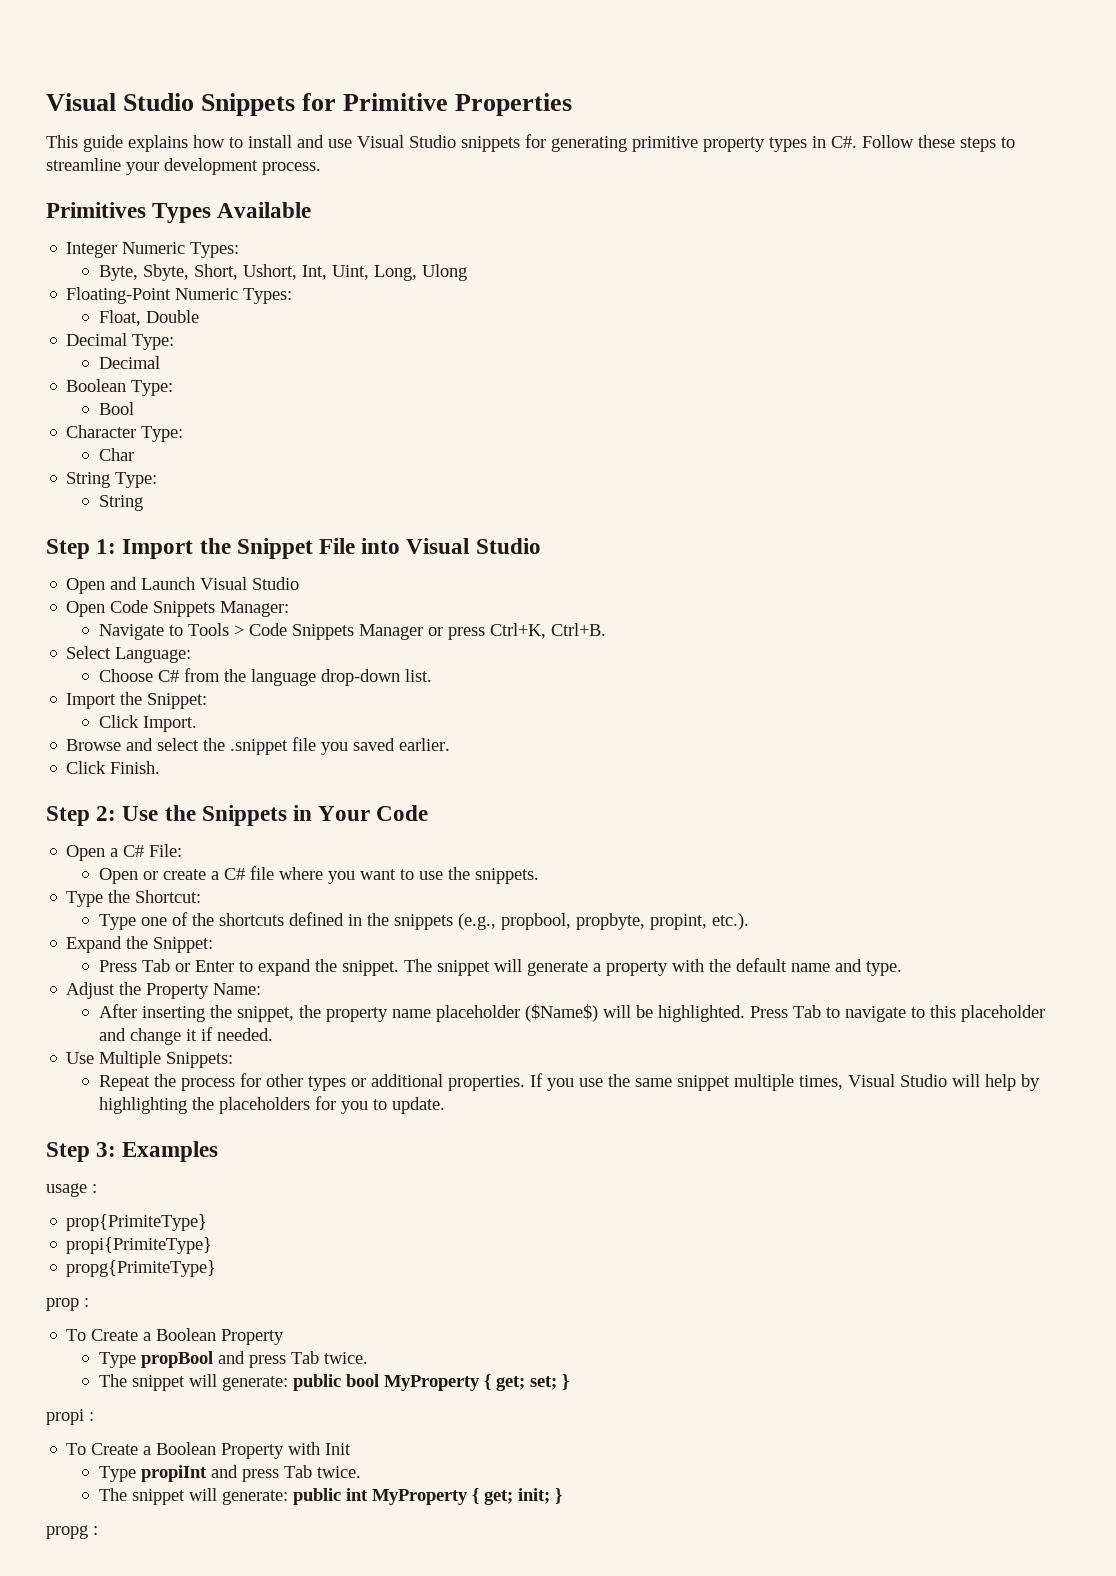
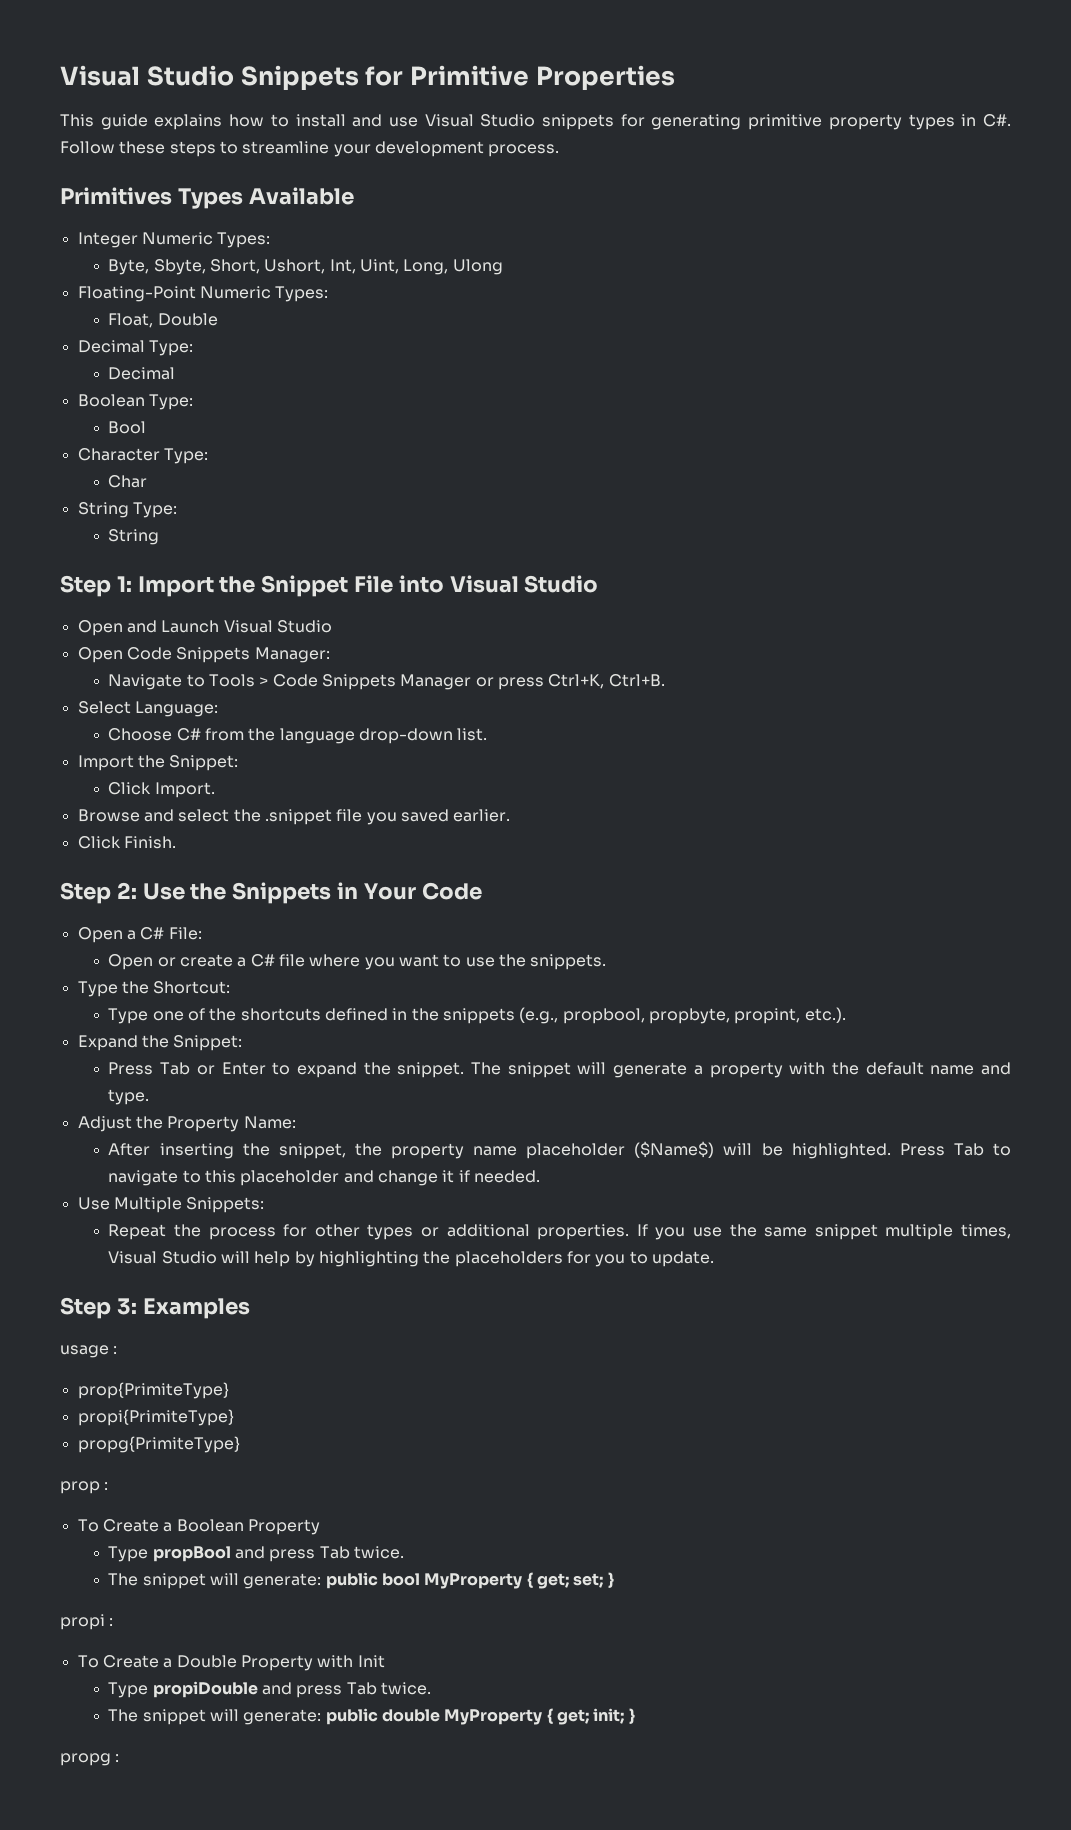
[156,1442,217,1455] Boolean -> [176,1655,237,1668] Double
[140,1465,361,1482] [98,1488,368,1505] propiInt and press Tab twice. // The snippet will generate: public int -> [152,1681,432,1698] [108,1708,441,1725] propiDouble and press Tab twice. // The snippet will generate: public double

